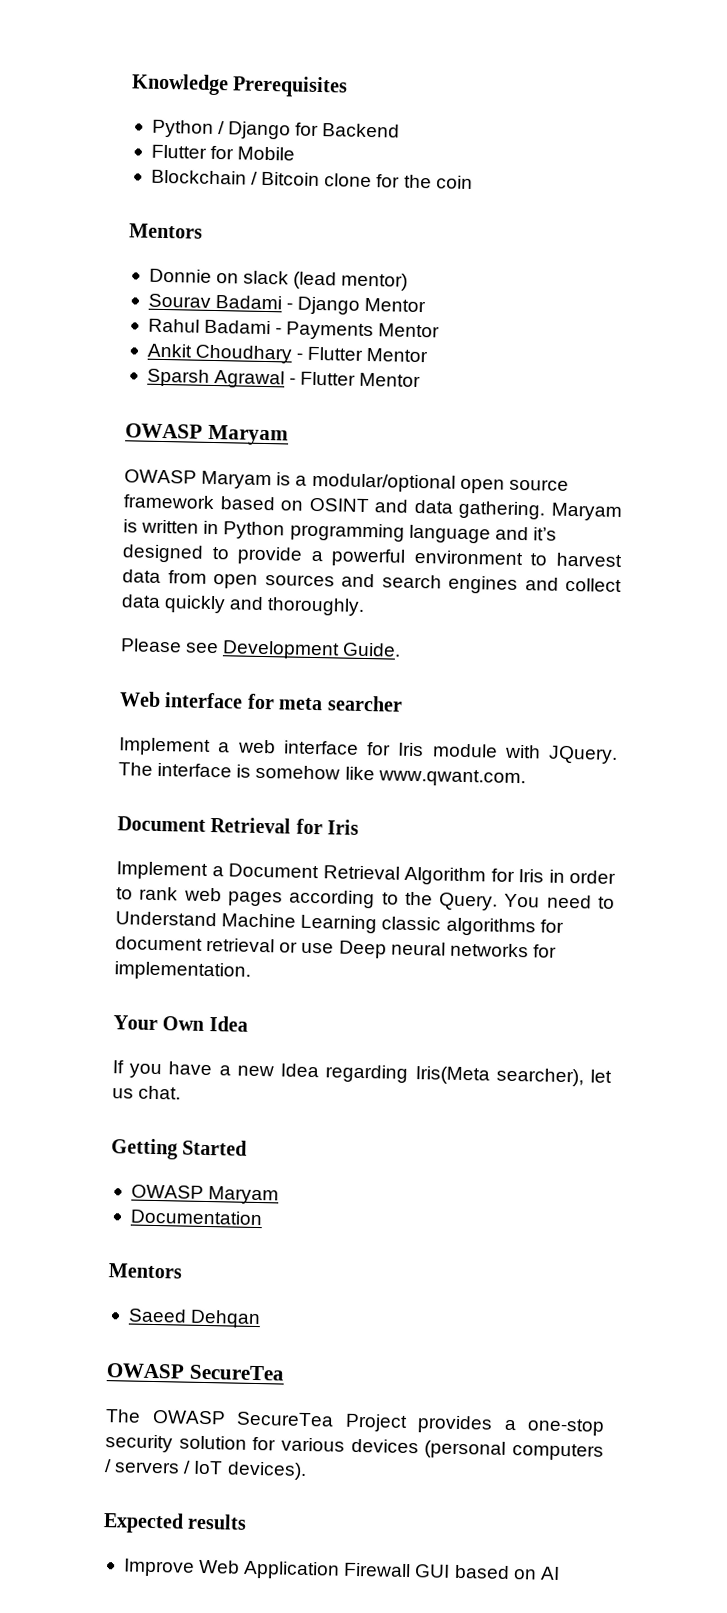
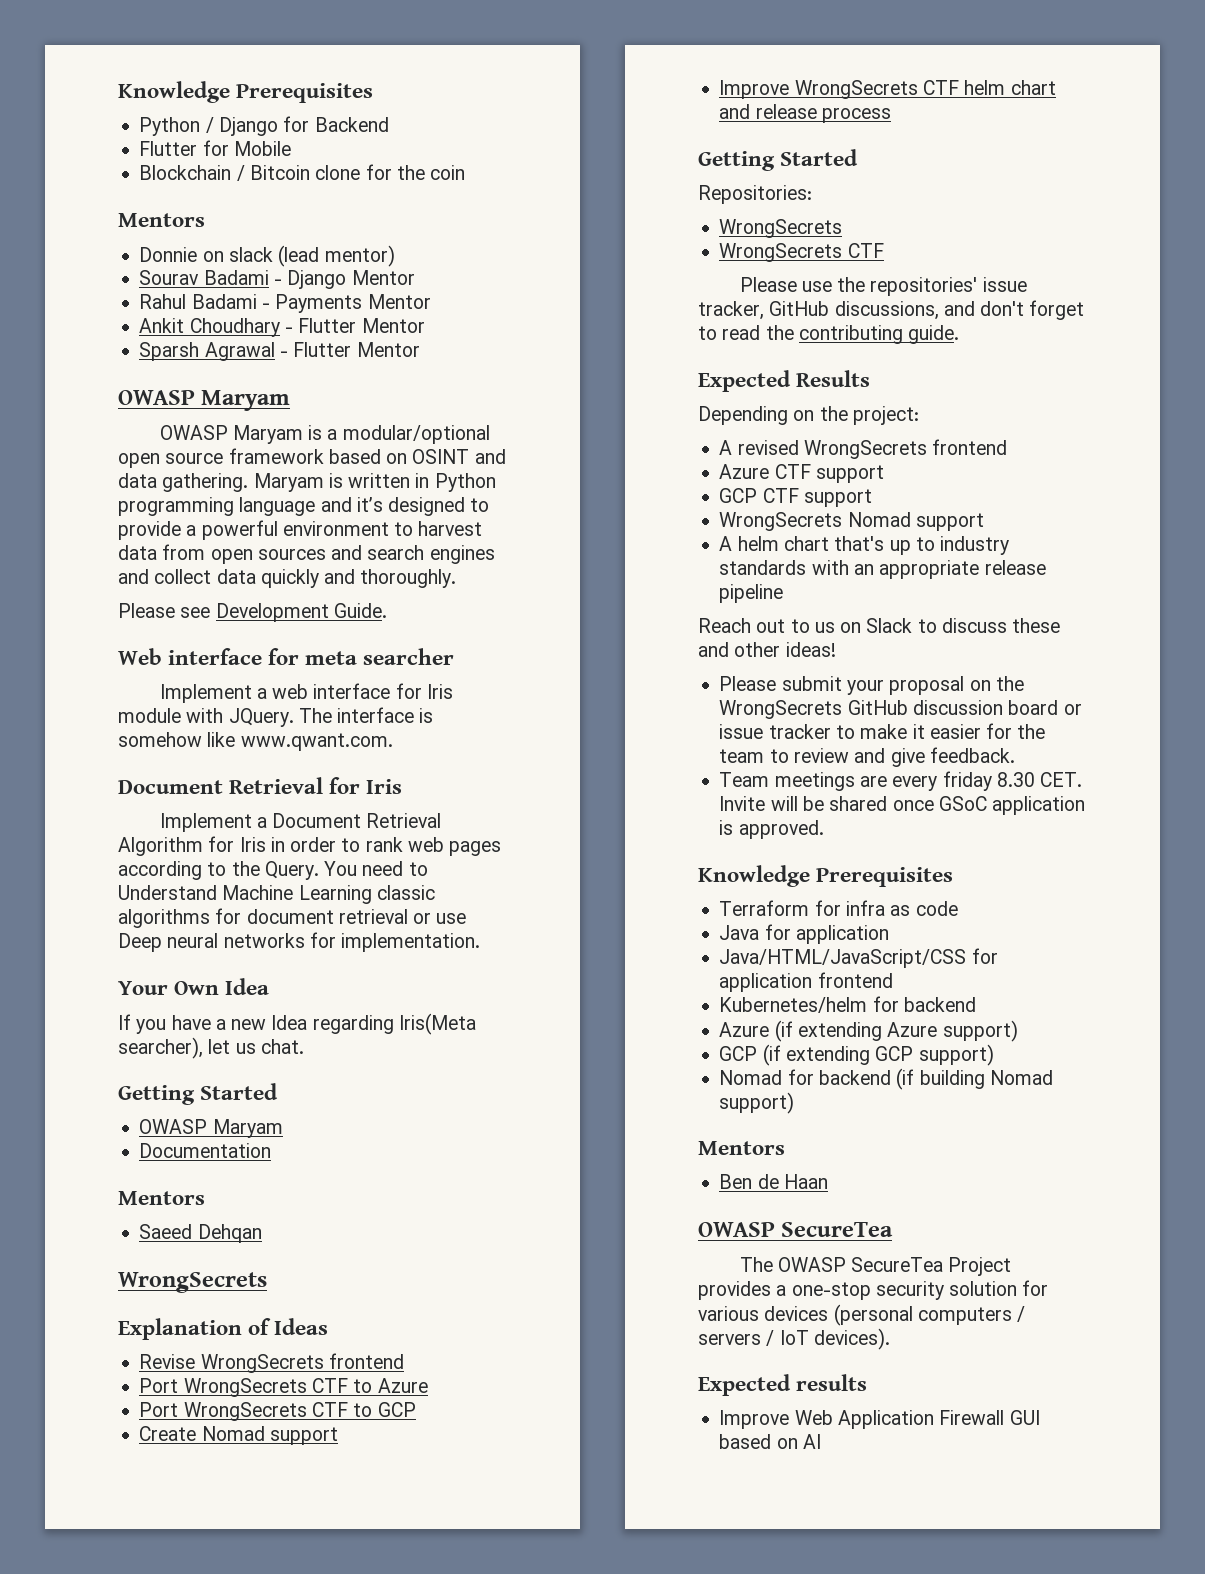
(262, 1319) none -> [118,1272,267,1293] [118,1318,329,1340] [139,1353,404,1373] [139,1378,428,1397] [139,1402,416,1421] [139,1426,338,1445] [719,80,1056,99] [719,104,891,123] [698,149,859,171] [698,185,812,204] [719,219,843,238] [719,243,884,262] [739,277,1027,296] [698,300,1085,320] [698,325,960,344] [698,370,871,392] [698,406,919,425] [719,439,1008,459] [719,464,884,483] [719,488,872,507] [719,512,984,531] [719,536,1010,555] [719,560,1046,579] [719,584,784,603] [698,618,1061,633] [698,642,836,657] [719,676,1024,695] [719,700,1082,719] [719,723,1046,739] [719,747,1015,767] [719,771,1083,791] [719,796,1086,815] [719,820,824,839] [698,865,954,887] [719,900,958,916] [719,924,889,944] [719,948,998,968] [719,972,893,992] [719,996,976,1013] [719,1020,1018,1042] [719,1044,994,1066] [719,1068,1053,1090] [719,1092,795,1114] [698,1141,785,1155] [719,1174,828,1189] // WrongSecrets // Explanation of Ideas // Revise WrongSecrets frontend // Port WrongSecrets CTF to Azure // Port WrongSecrets CTF to GCP // Create Nomad support // Improve WrongSecrets CTF helm chart and release process // Getting Started // Repositories: // WrongSecrets // WrongSecrets CTF // Please use the repositories' issue tracker, GitHub discussions, and don't forget to read the contributing guide. // Expected Results // Depending on the project: // A revised WrongSecrets frontend // Azure CTF support // GCP CTF support // WrongSecrets Nomad support // A helm chart that's up to industry standards with an appropriate release pipeline // Reach out to us on Slack to discuss these and other ideas! // Please submit your proposal on the WrongSecrets GitHub discussion board or issue tracker to make it easier for the team to review and give feedback. // Team meetings are every friday 8.30 CET. Invite will be shared once GSoC application is approved. // Knowledge Prerequisites // Terraform for infra as code // Java for application // Java/HTML/JavaScript/CSS for application frontend // Kubernetes/helm for backend // Azure (if extending Azure support) // GCP (if extending GCP support) // Nomad for backend (if building Nomad support) // Mentors // Ben de Haan

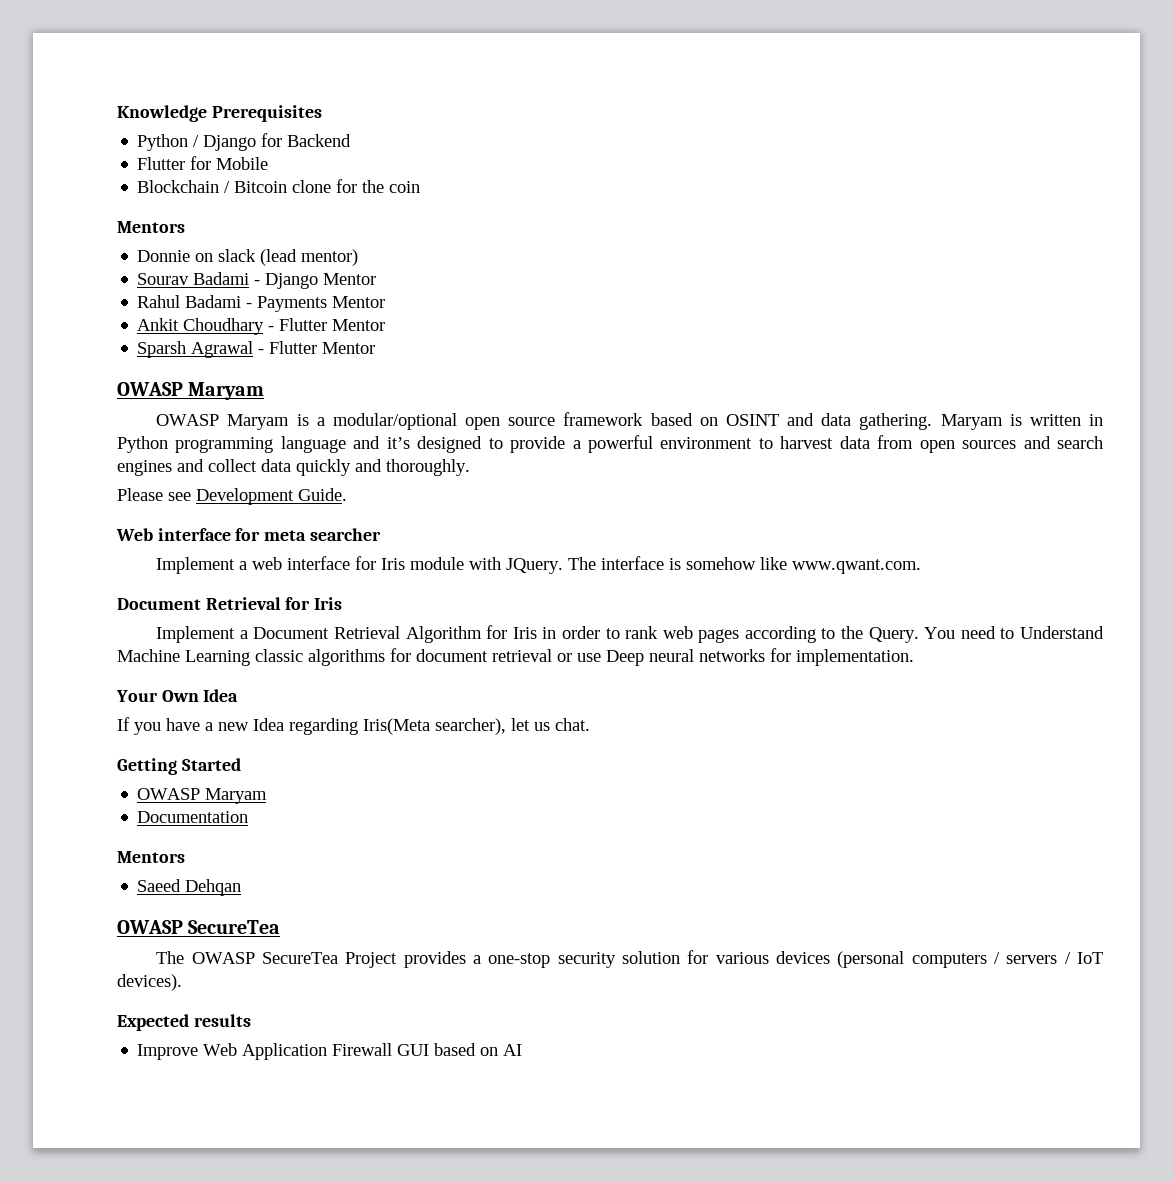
[118,1272,267,1293] [118,1318,329,1340] [139,1353,404,1373] [139,1378,428,1397] [139,1402,416,1421] [139,1426,338,1445] [719,80,1056,99] [719,104,891,123] [698,149,859,171] [698,185,812,204] [719,219,843,238] [719,243,884,262] [739,277,1027,296] [698,300,1085,320] [698,325,960,344] [698,370,871,392] [698,406,919,425] [719,439,1008,459] [719,464,884,483] [719,488,872,507] [719,512,984,531] [719,536,1010,555] [719,560,1046,579] [719,584,784,603] [698,618,1061,633] [698,642,836,657] [719,676,1024,695] [719,700,1082,719] [719,723,1046,739] [719,747,1015,767] [719,771,1083,791] [719,796,1086,815] [719,820,824,839] [698,865,954,887] [719,900,958,916] [719,924,889,944] [719,948,998,968] [719,972,893,992] [719,996,976,1013] [719,1020,1018,1042] [719,1044,994,1066] [719,1068,1053,1090] [719,1092,795,1114] [698,1141,785,1155] [719,1174,828,1189] // WrongSecrets // Explanation of Ideas // Revise WrongSecrets frontend // Port WrongSecrets CTF to Azure // Port WrongSecrets CTF to GCP // Create Nomad support // Improve WrongSecrets CTF helm chart and release process // Getting Started // Repositories: // WrongSecrets // WrongSecrets CTF // Please use the repositories' issue tracker, GitHub discussions, and don't forget to read the contributing guide. // Expected Results // Depending on the project: // A revised WrongSecrets frontend // Azure CTF support // GCP CTF support // WrongSecrets Nomad support // A helm chart that's up to industry standards with an appropriate release pipeline // Reach out to us on Slack to discuss these and other ideas! // Please submit your proposal on the WrongSecrets GitHub discussion board or issue tracker to make it easier for the team to review and give feedback. // Team meetings are every friday 8.30 CET. Invite will be shared once GSoC application is approved. // Knowledge Prerequisites // Terraform for infra as code // Java for application // Java/HTML/JavaScript/CSS for application frontend // Kubernetes/helm for backend // Azure (if extending Azure support) // GCP (if extending GCP support) // Nomad for backend (if building Nomad support) // Mentors // Ben de Haan -> (242, 887) none

